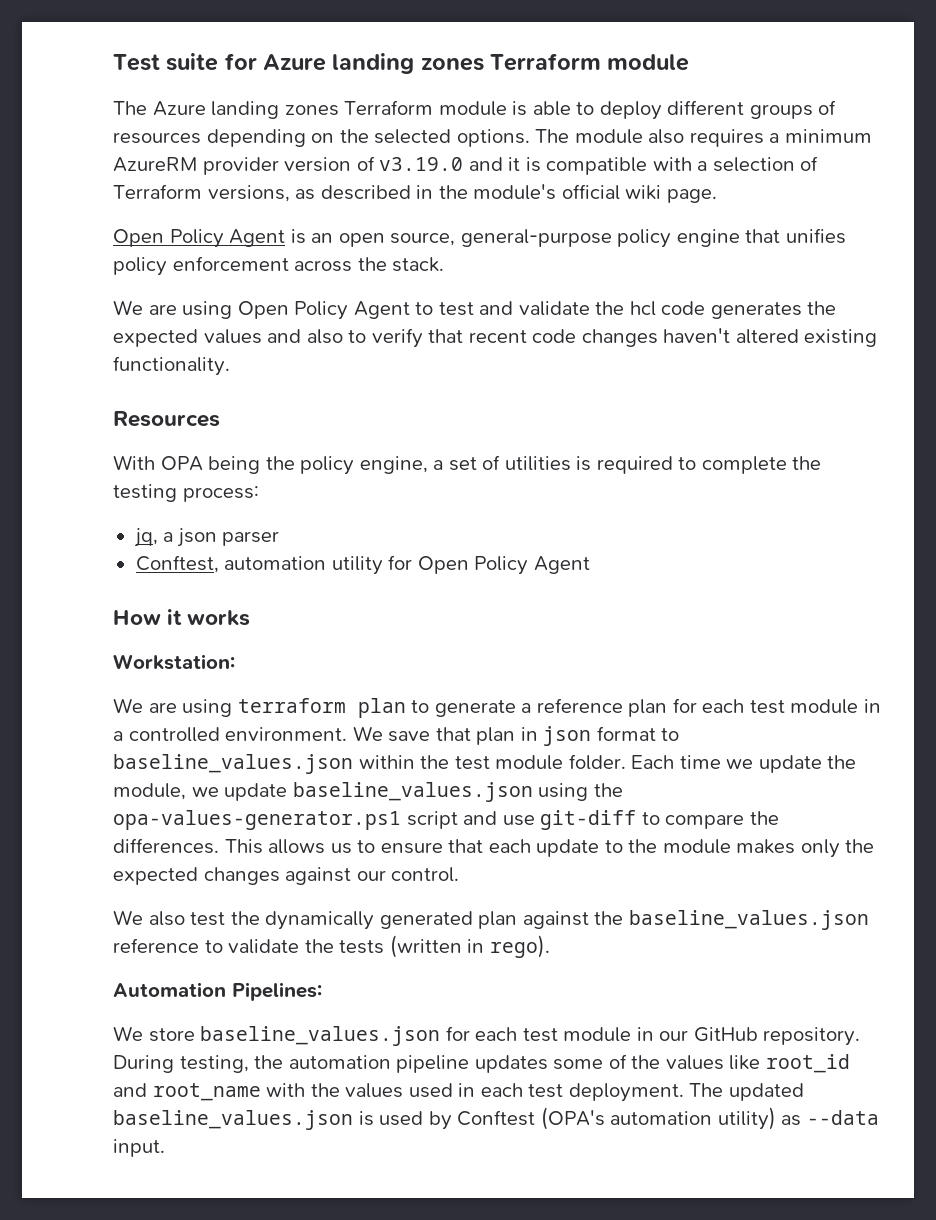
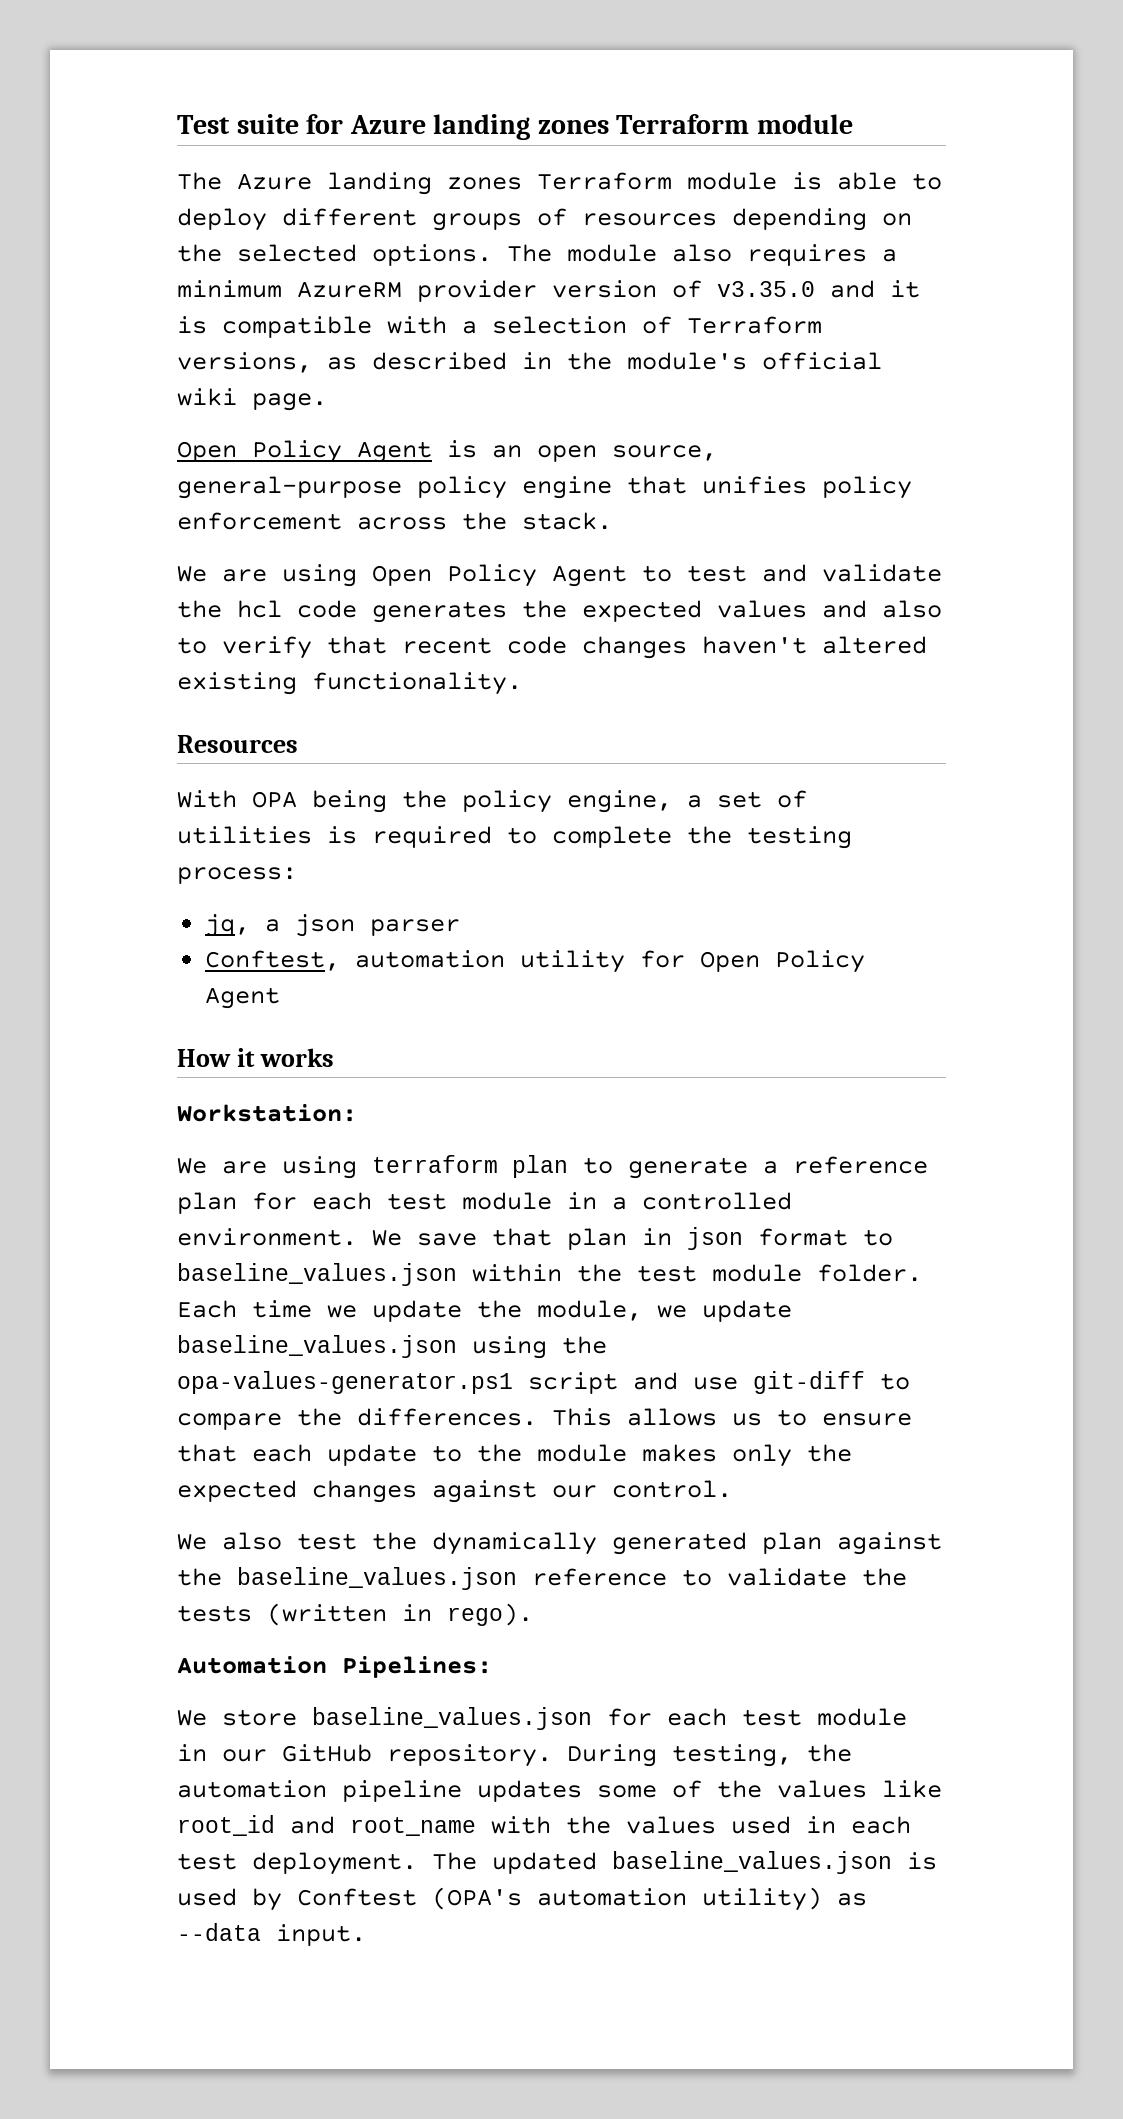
[379,157,464,171] v3.19.0 -> [717,281,815,297] v3.35.0

